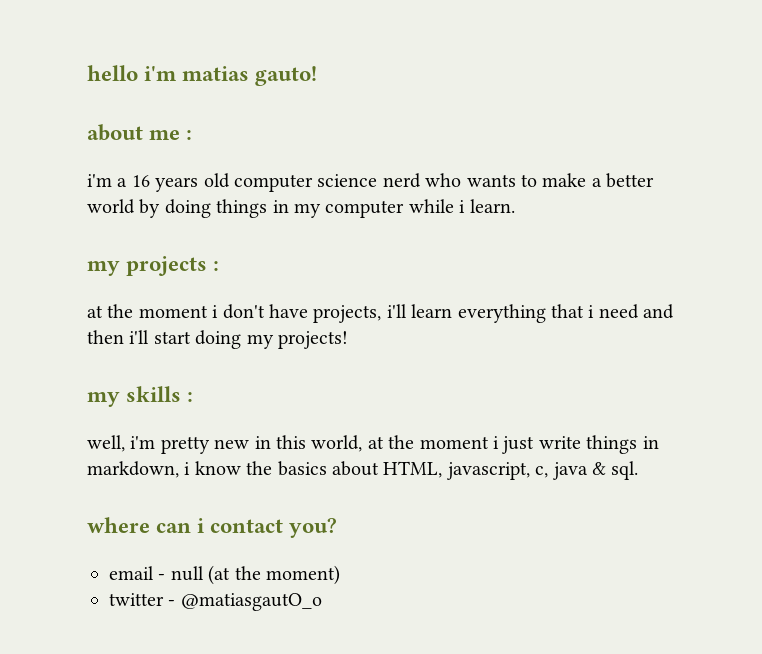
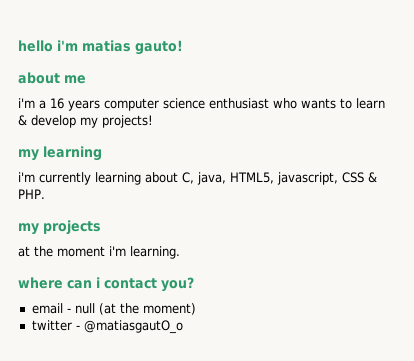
[186,130,193,140] : -> (86, 79) none
[203,173,230,188] old -> (100, 105) none
[382,173,421,188] nerd -> [209,98,269,109] enthusiast
[542,173,655,188] [87,199,515,218] make a better world by doing things in my computer while i learn. -> [356,98,385,109] [18,115,153,128] [18,146,102,161] [18,172,377,185] [18,189,45,199] learn & develop my projects! // my learning // i'm currently learning about C, java, HTML5, javascript, CSS & PHP.
[213,261,220,271] [87,304,675,323] [87,330,348,349] [87,386,194,407] [87,435,659,454] [87,461,639,480] : // at the moment i don't have projects, i'll learn everything that i need and then i'll start doing my projects! // my skills : // well, i'm pretty new in this world, at the moment i just write things in markdown, i know the basics about HTML, javascript, c, java & sql. -> [18,246,180,259] // at the moment i'm learning.

